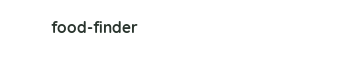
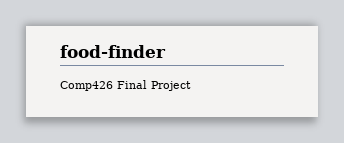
(138, 27) none -> [60,80,191,91] // Comp426 Final Project

